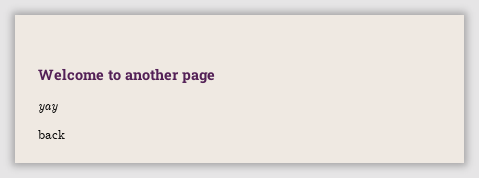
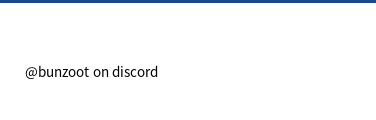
[38,68,215,84] [38,104,58,113] [38,130,65,139] Welcome to another page // yay // back -> [25,65,159,79] @bunzoot on discord

